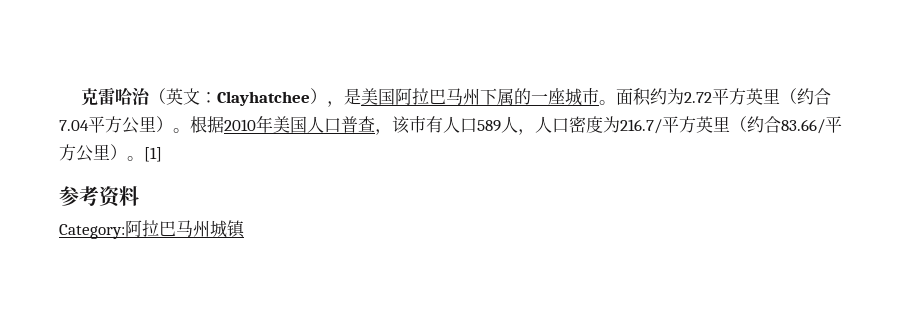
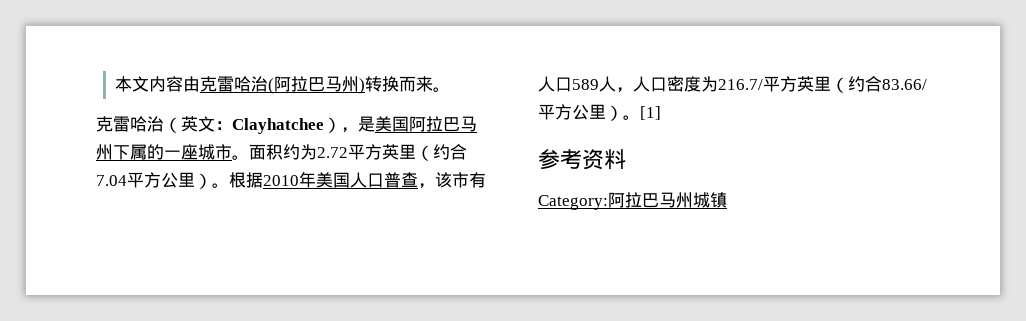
(81, 97) none -> [115,76,451,94] 本文内容由克雷哈治(阿拉巴马州)转换而来。 //

